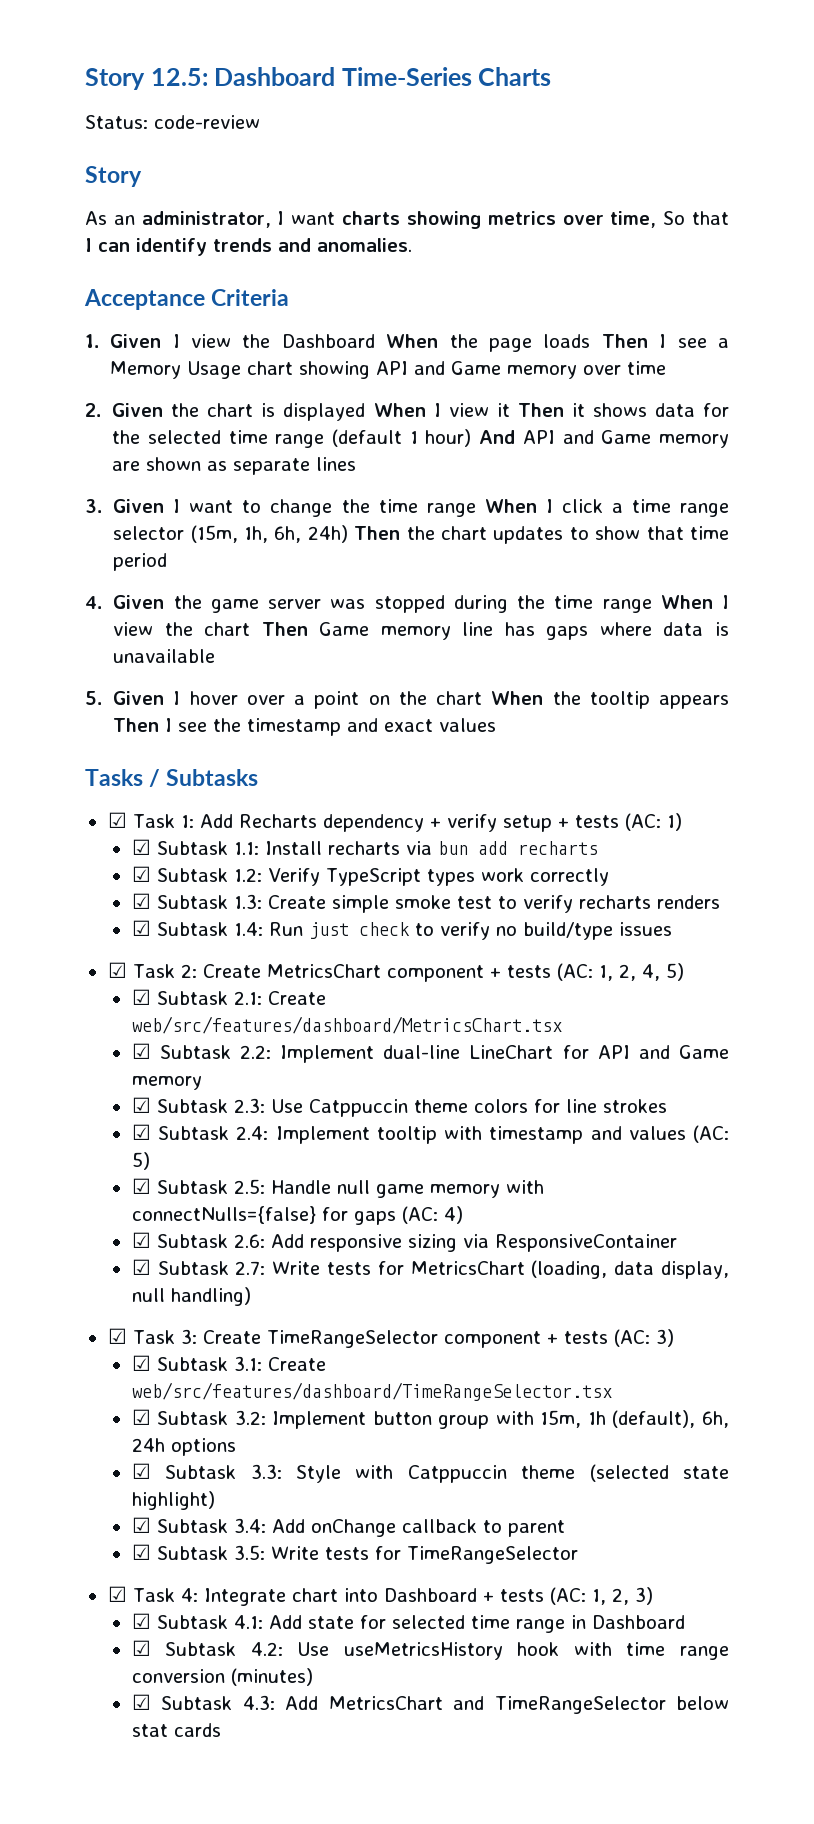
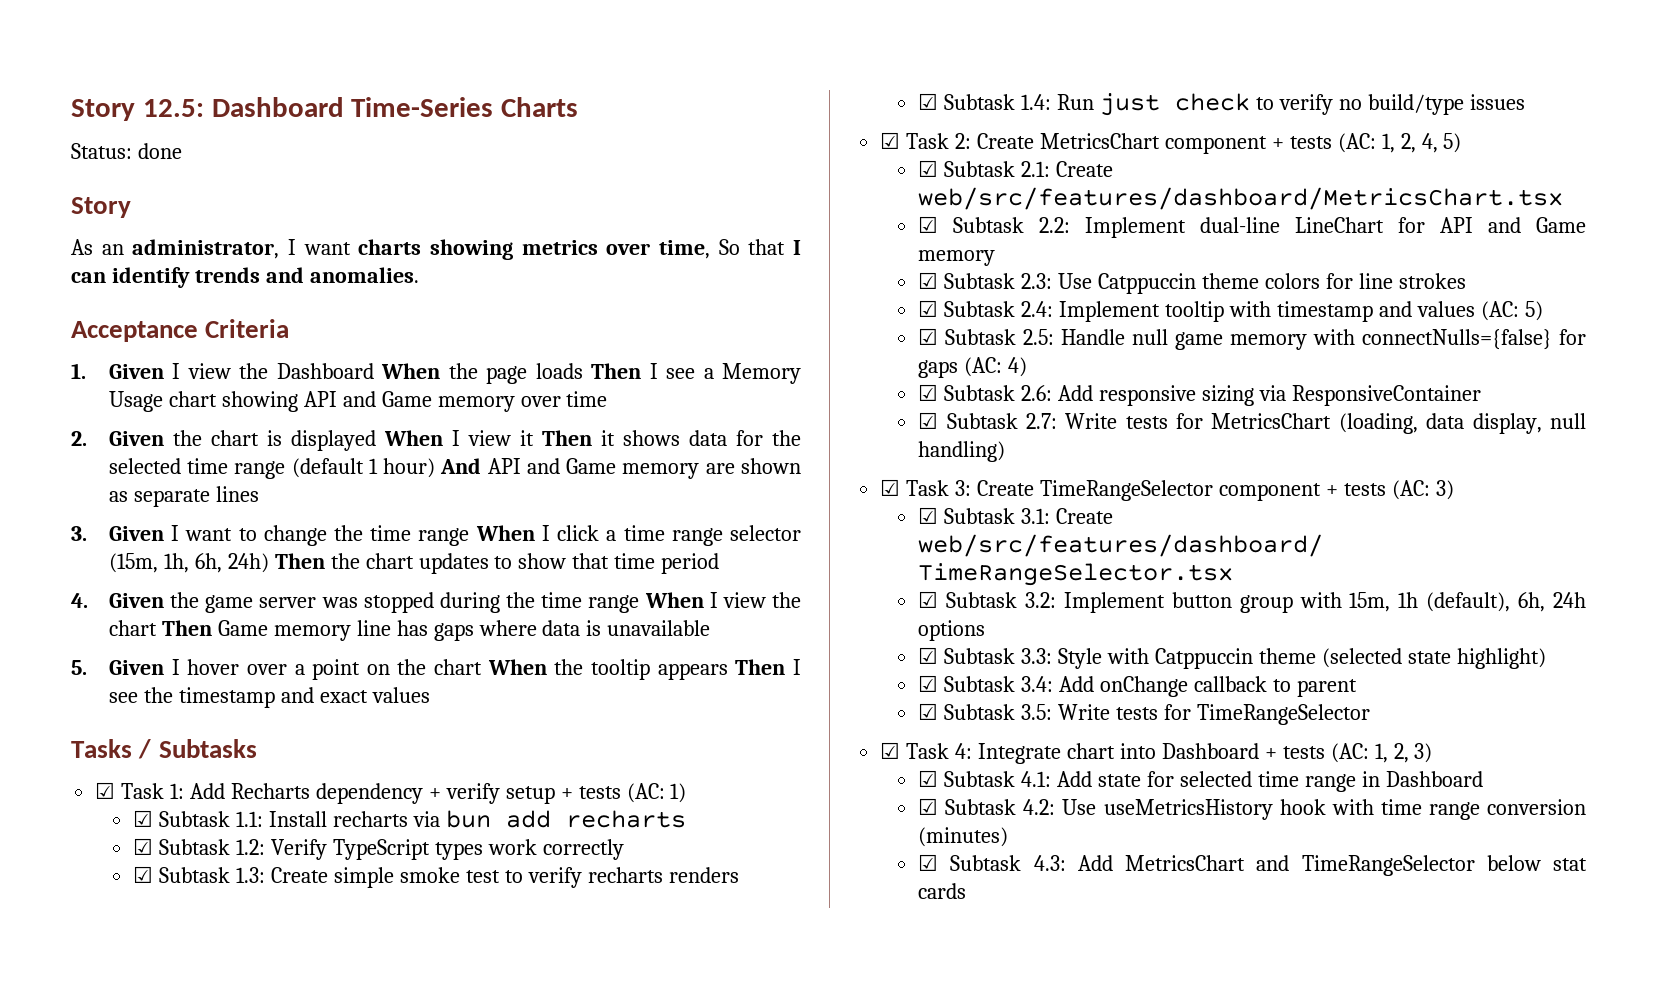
[154,115,260,129] code-review -> [137,143,182,159] done

